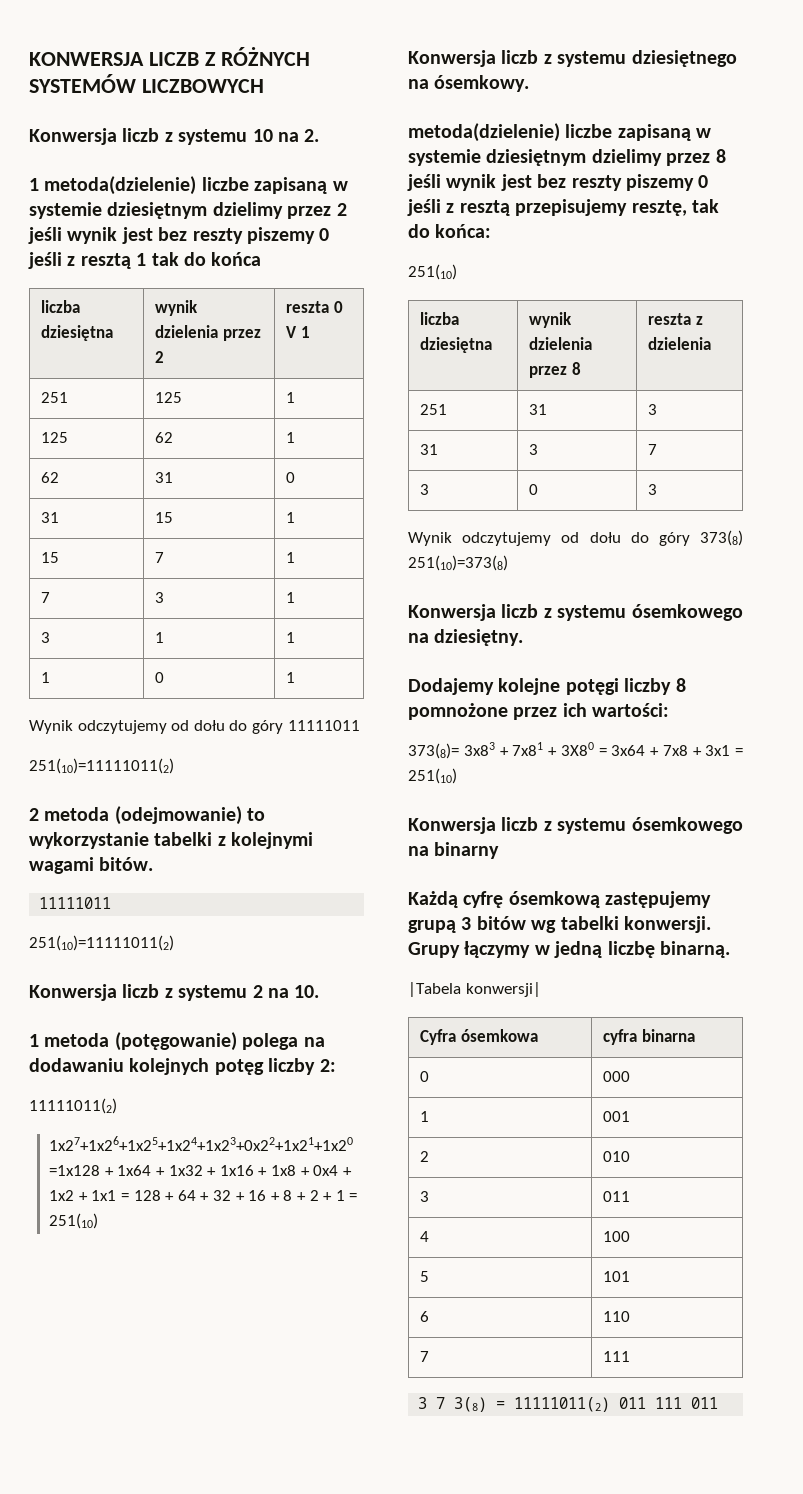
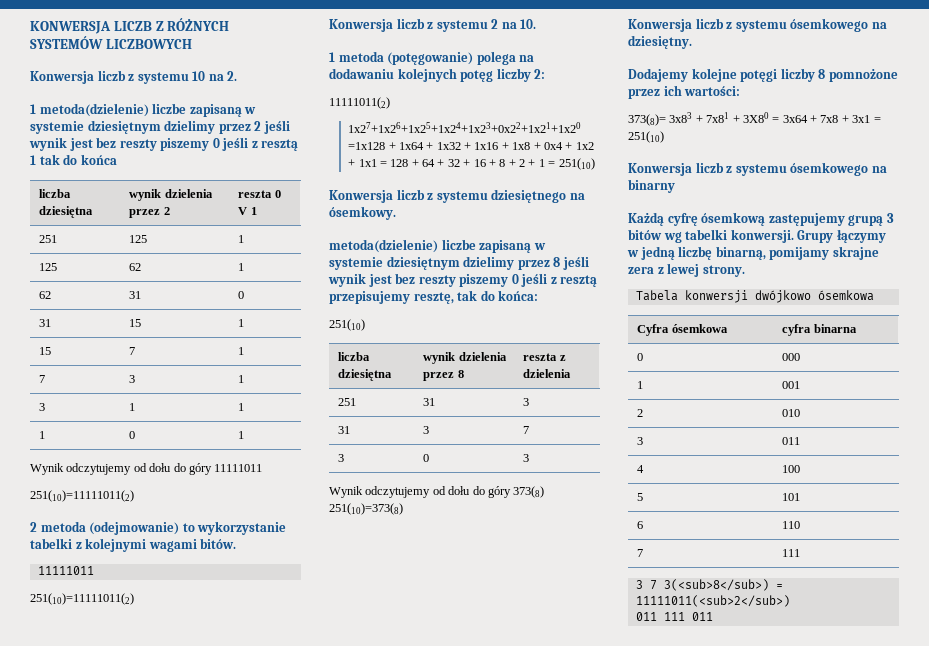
[660,941,730,958] [408,982,541,997] binarną. // |Tabela konwersji| -> [715,246,879,260] [628,263,745,277] [635,290,874,303] binarną, pomijamy skrajne zera z lewej strony. // Tabela konwersji dwójkowo ósemkowa
[454,1397,611,1412] 3(8) = 11111011(2) -> [663,579,783,591] [635,595,790,607] 3(<sub>8</sub>) = 11111011(<sub>2</sub>) //

